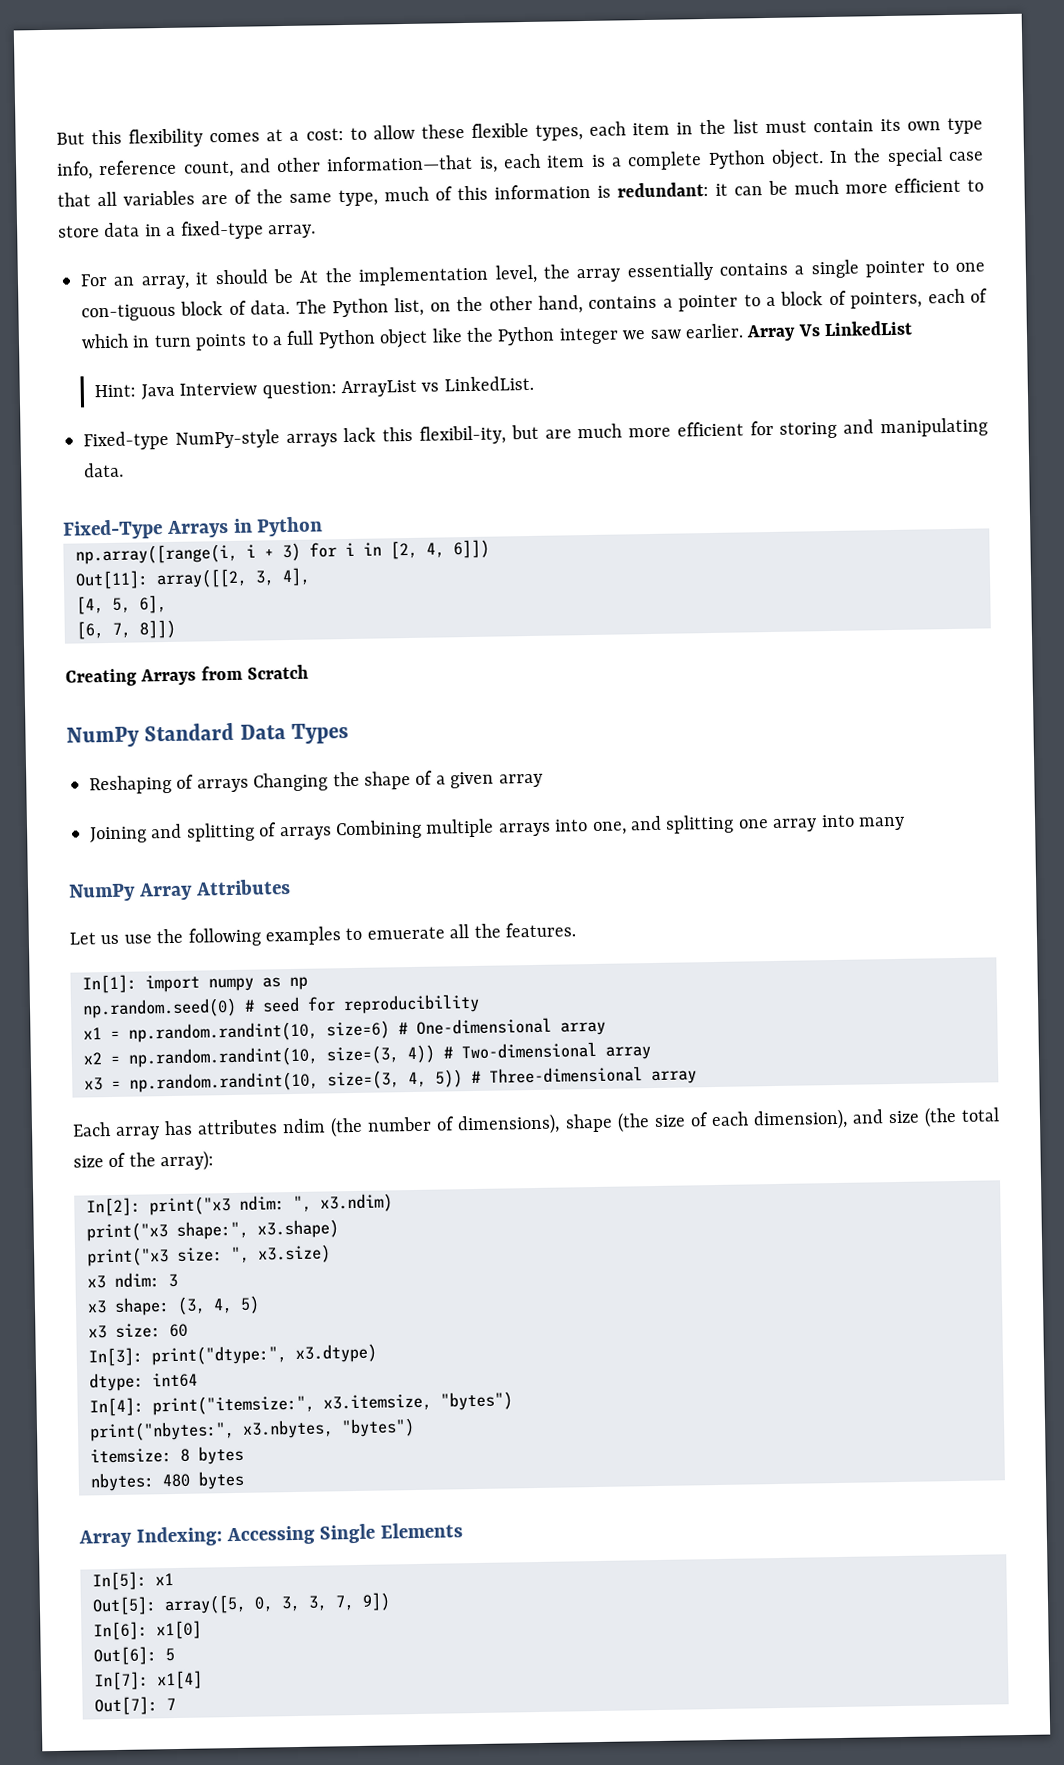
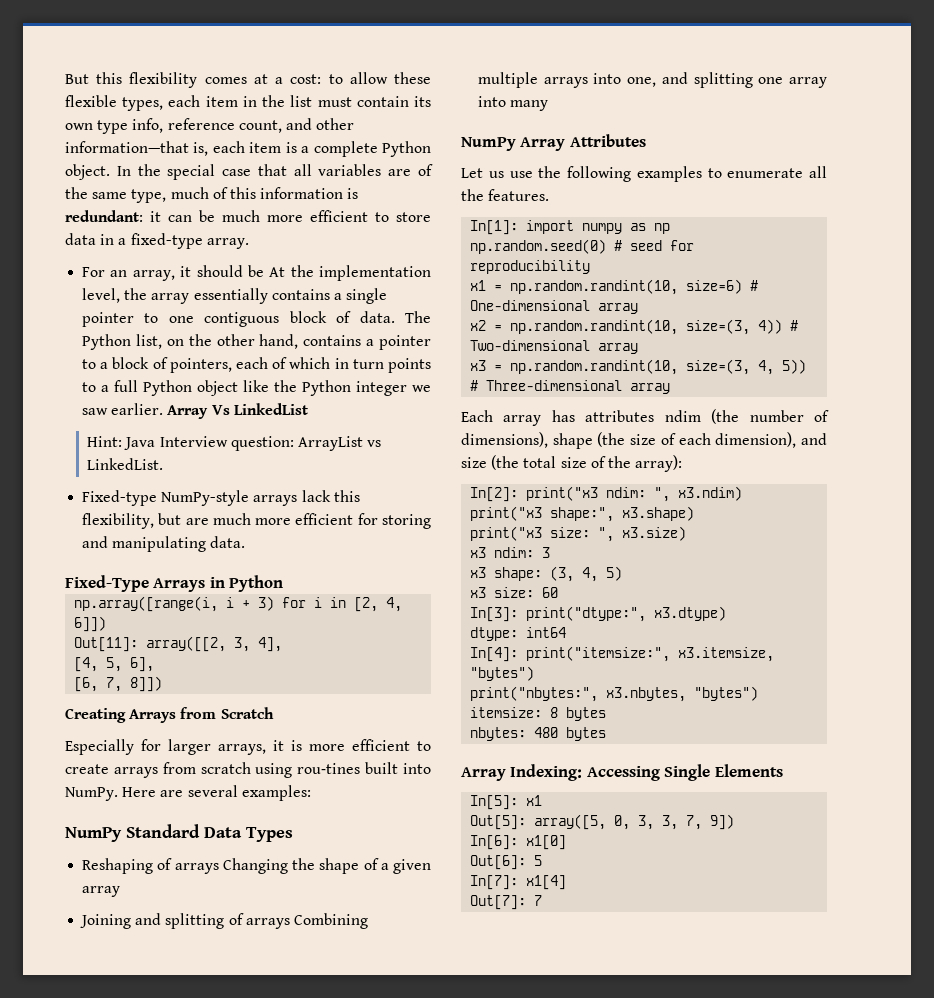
[81,303,176,322] con‐tiguous -> [204,312,280,327] contiguous
[418,425,506,445] flexibil‐ity, -> [82,513,155,529] flexibility,
(310, 672) none -> [65,739,431,755] [65,762,431,778] [65,785,311,801] // Especially for larger arrays, it is more efficient to create arrays from scratch using rou‐tines built into NumPy. Here are several examples:
[366,926,445,940] emuerate -> [727,168,804,178] enumerate

